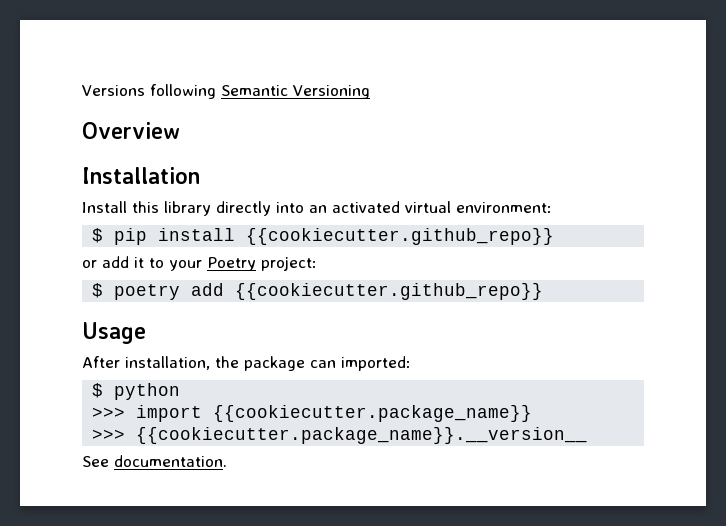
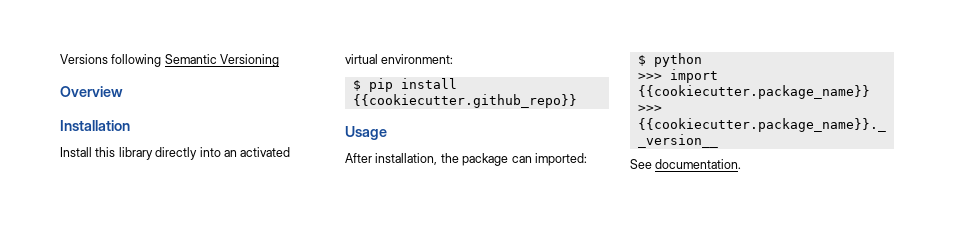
[82,256,317,271] [92,283,544,300] // or add it to your Poetry project: // $ poetry add {{cookiecutter.github_repo}} -> (577, 101) none

